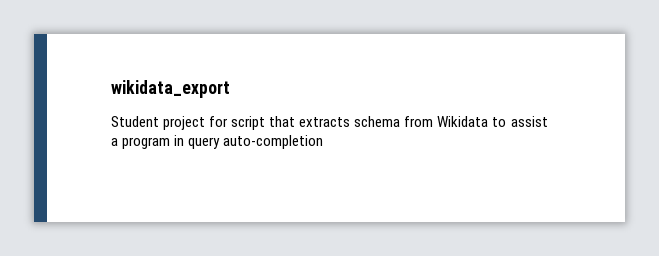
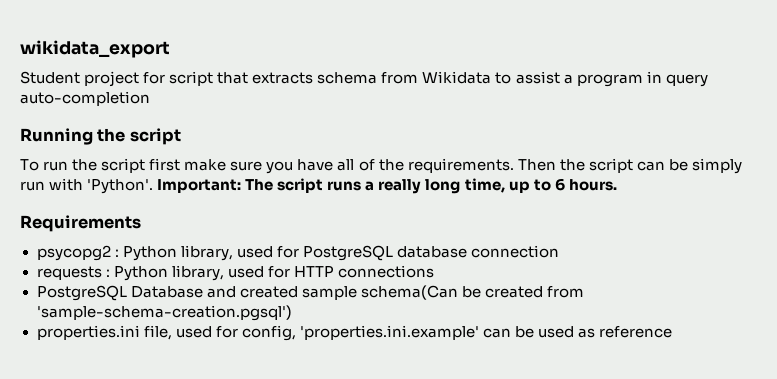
(324, 142) none -> [20,128,181,145] [20,158,742,174] [20,178,617,194] [20,215,141,232] [36,245,559,261] [36,265,434,281] [36,285,584,301] [36,305,292,321] [36,325,672,341] // Running the script // To run the script first make sure you have all of the requirements. Then the script can be simply run with 'Python'. Important: The script runs a really long time, up to 6 hours. // Requirements // psycopg2 : Python library, used for PostgreSQL database connection // requests : Python library, used for HTTP connections // PostgreSQL Database and created sample schema(Can be created from 'sample-schema-creation.pgsql') // properties.ini file, used for config, 'properties.ini.example' can be used as reference

